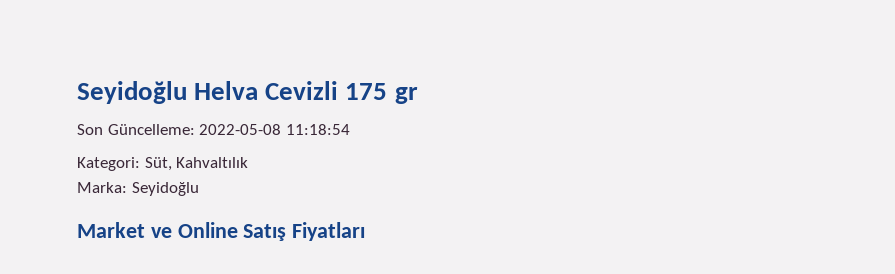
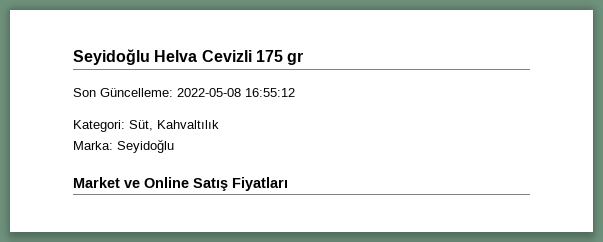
[285,124,350,135] 11:18:54 -> [245,88,295,97] 16:55:12

